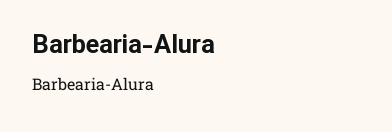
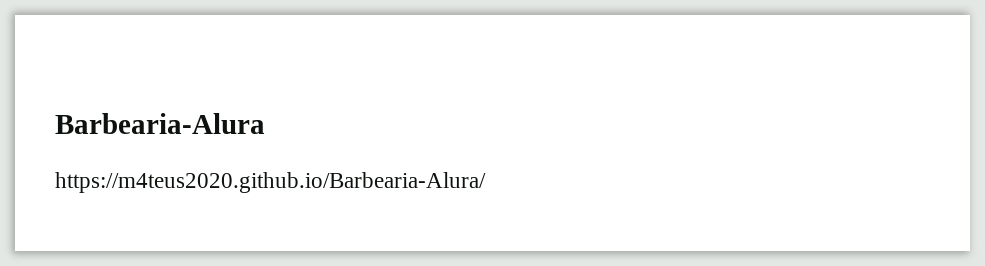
[32,77,154,91] Barbearia-Alura -> [55,172,486,193] https://m4teus2020.github.io/Barbearia-Alura/

